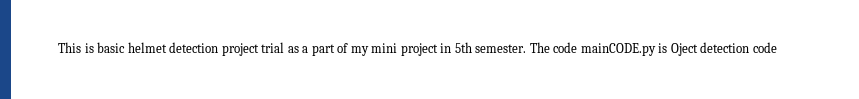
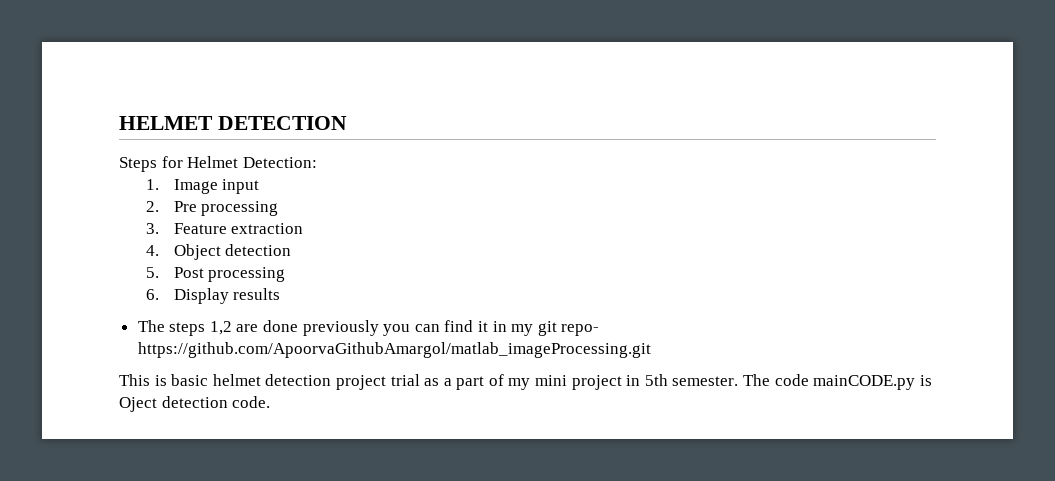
(58, 47) none -> [119,116,347,130] [119,156,317,172] [146,179,260,194] [146,201,279,216] [146,223,304,234] [146,244,292,260] [146,267,286,282] [146,288,281,304] [137,320,600,336] [137,342,651,358] HELMET DETECTION // Steps for Helmet Detection: // 1. Image input // 2. Pre processing // 3. Feature extraction // 4. Object detection // 5. Post processing // 6. Display results // The steps 1,2 are done previously you can find it in my git repo- https://github.com/ApoorvaGithubAmargol/matlab_imageProcessing.git //
[752,42,777,53] code -> [232,396,271,408] code.

